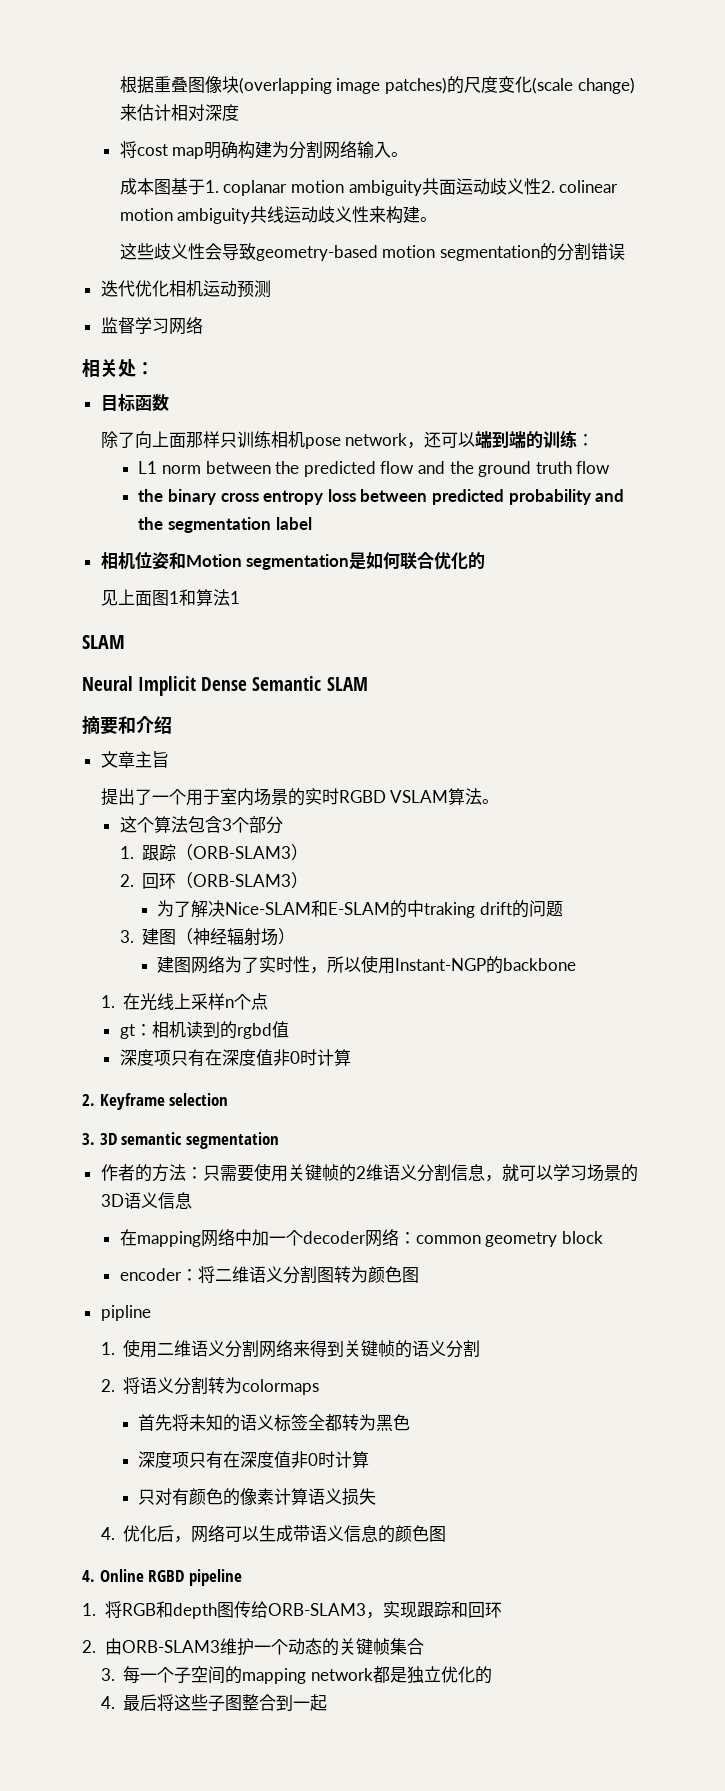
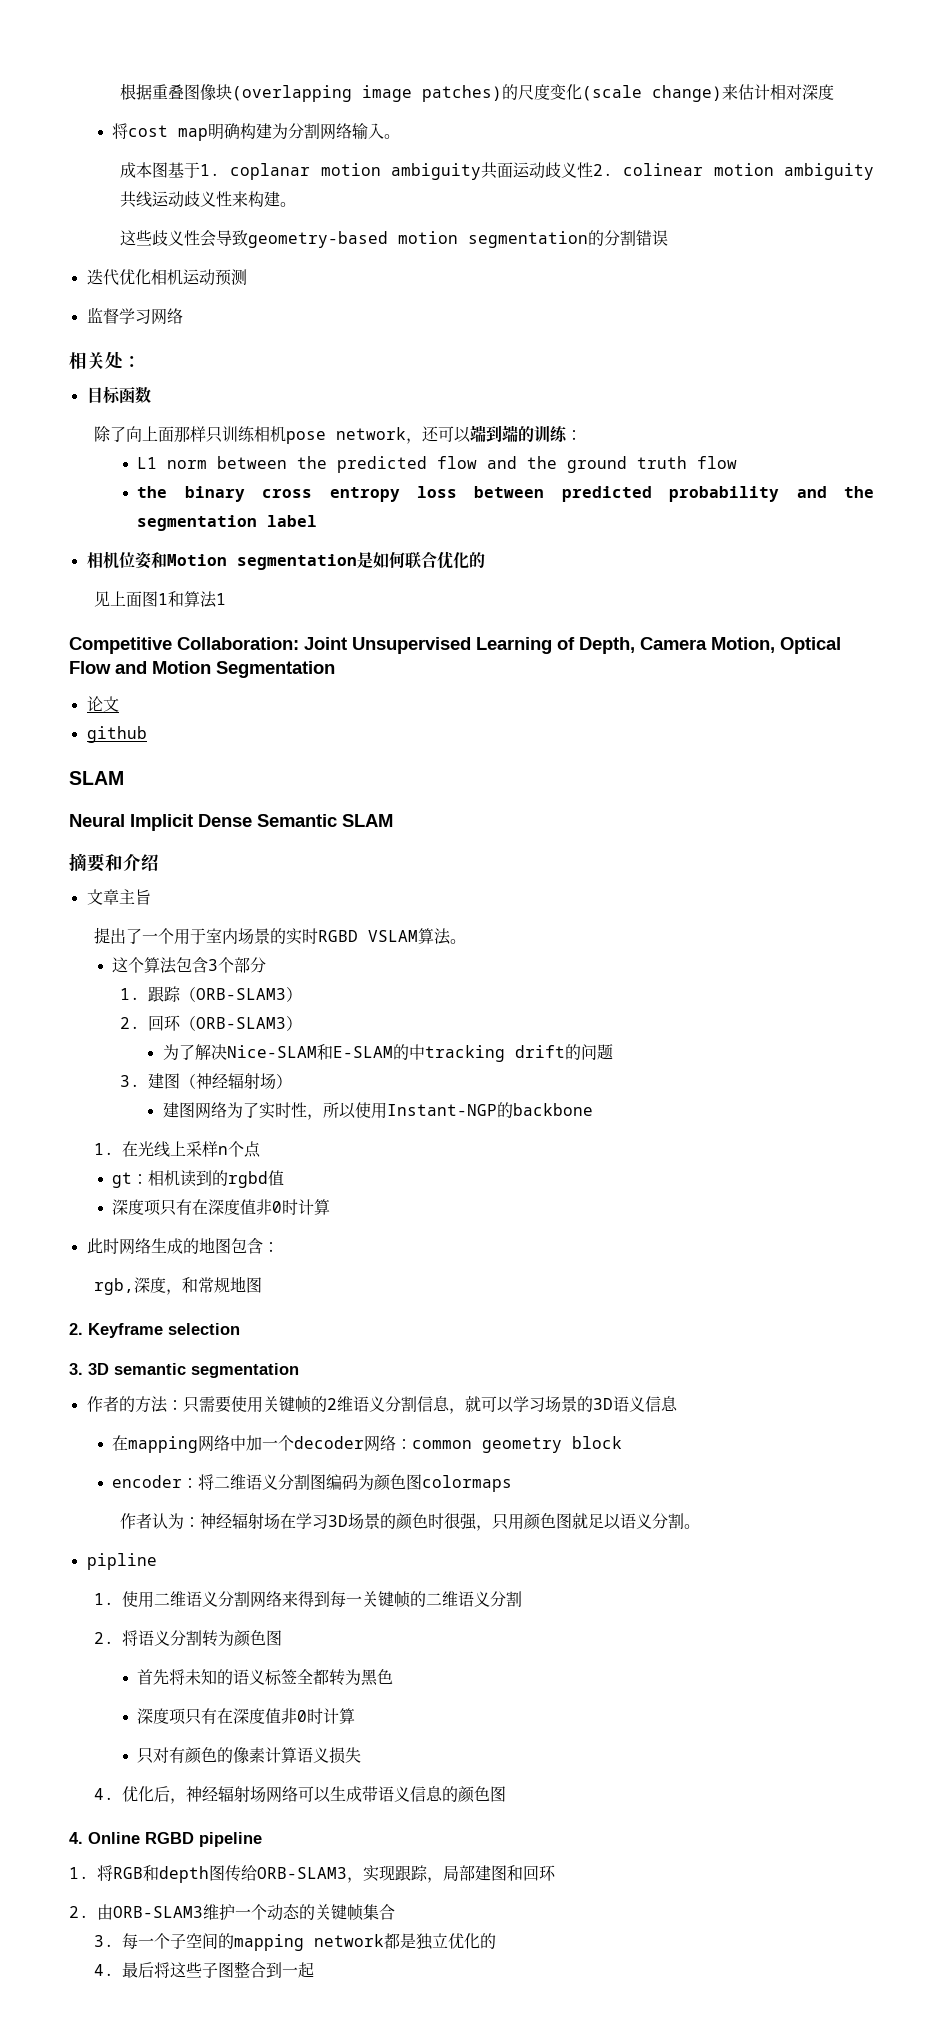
(240, 597) none -> [69,637,841,654] [69,661,335,678] [86,696,119,712] [86,726,147,743] // Competitive Collaboration: Joint Unsupervised Learning of Depth, Camera Motion, Optical Flow and Motion Segmentation // 论文 // github
[424,902,476,918] traking -> [424,1045,505,1062] tracking
(351, 1057) none -> [86,1237,279,1255] [94,1276,263,1295] // 此时网络生成的地图包含： // rgb,深度，和常规地图
[333,1266,419,1283] 转为颜色图 -> [326,1474,513,1492] [119,1513,700,1531] 编码为颜色图colormaps // 作者认为：神经辐射场在学习3D场景的颜色时很强，只用颜色图就足以语义分割。
[344,1340,413,1358] 关键帧的 -> [330,1591,459,1608] 每一关键帧的二维
[242,1379,320,1395] colormaps -> [234,1630,283,1647] 颜色图
(192, 1539) none -> [186,1786,267,1802] 神经辐射场
(451, 1609) none -> [427,1865,507,1883] ，局部建图

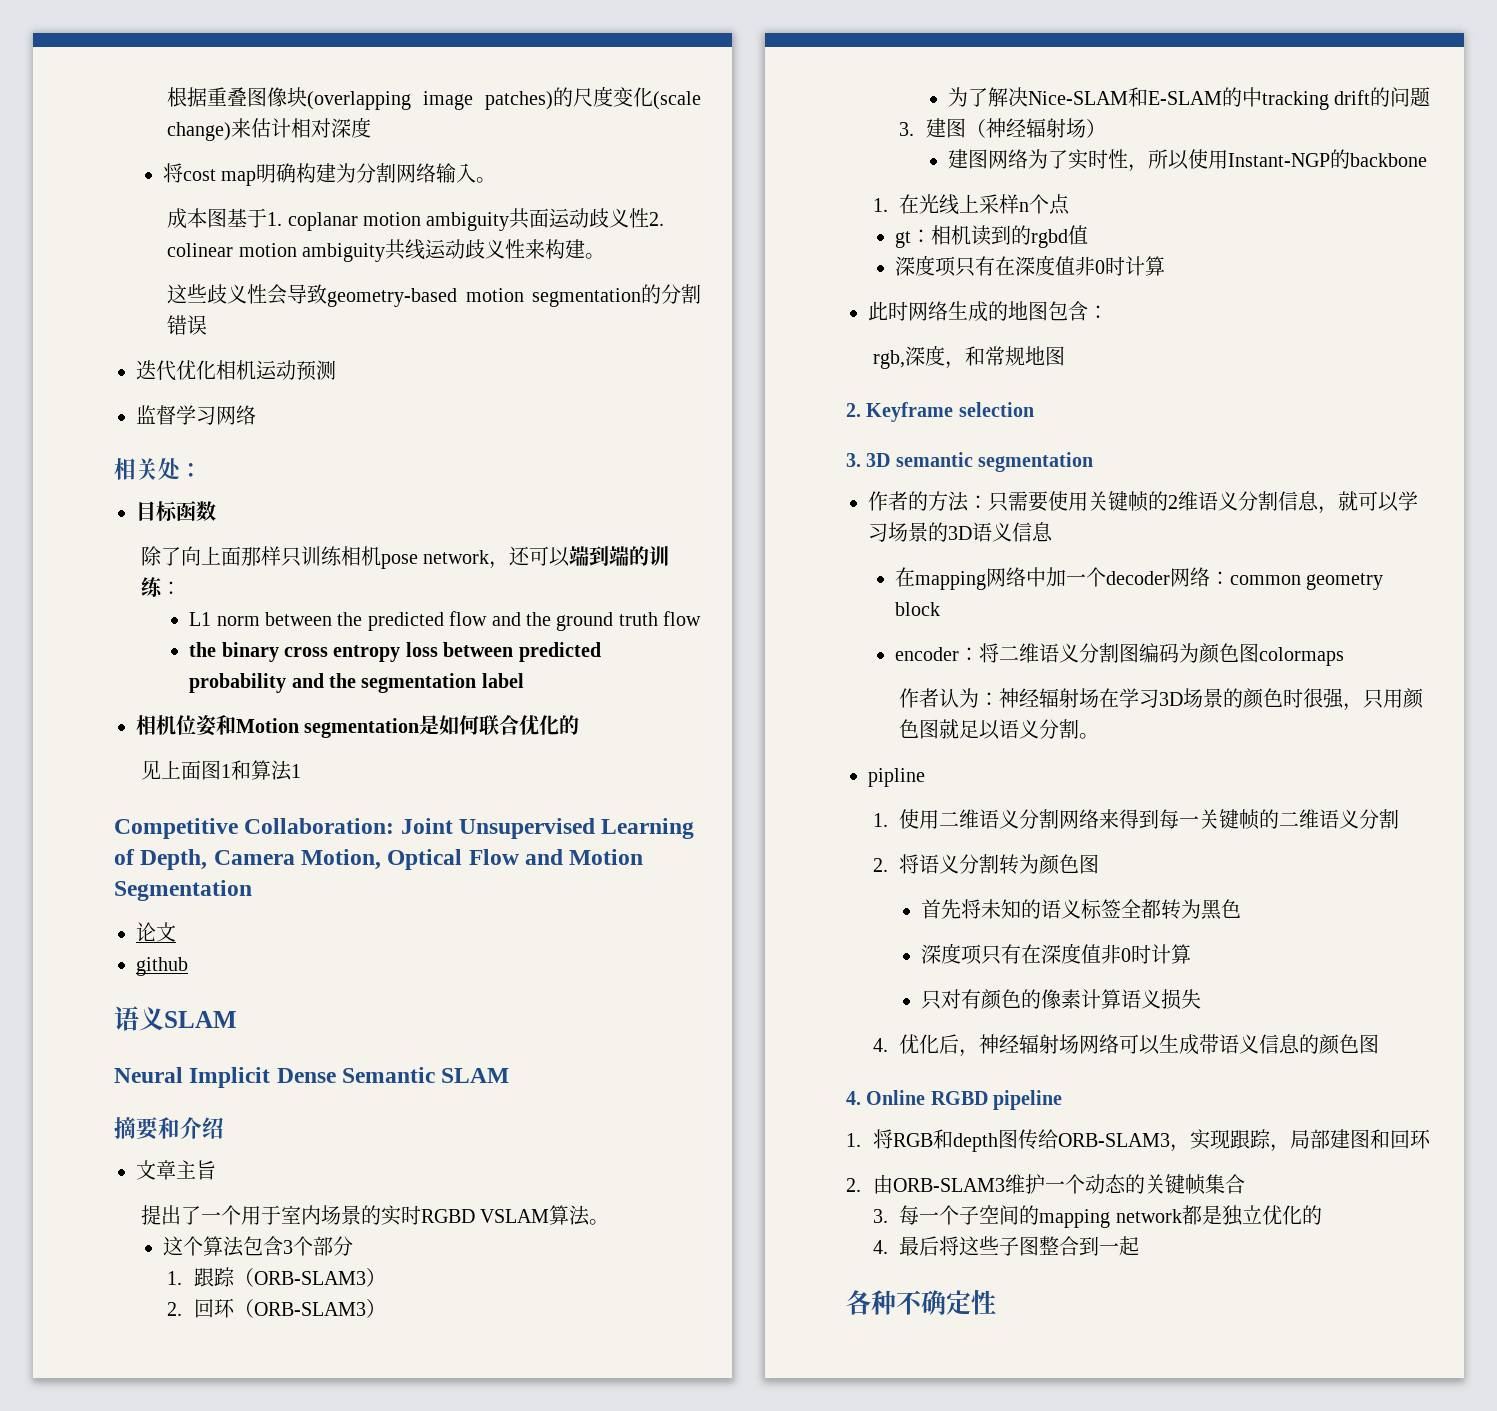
(147, 734) none -> [114,1006,164,1031] 语义
(315, 1970) none -> [846,1289,996,1315] // 各种不确定性

